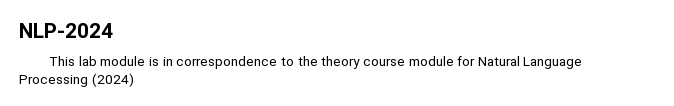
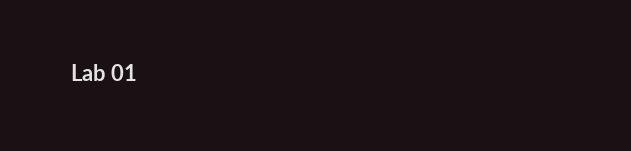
[19,23,113,38] [49,56,583,69] [19,73,134,87] NLP-2024 // This lab module is in correspondence to the theory course module for Natural Language Processing (2024) -> [71,64,137,81] Lab 01

